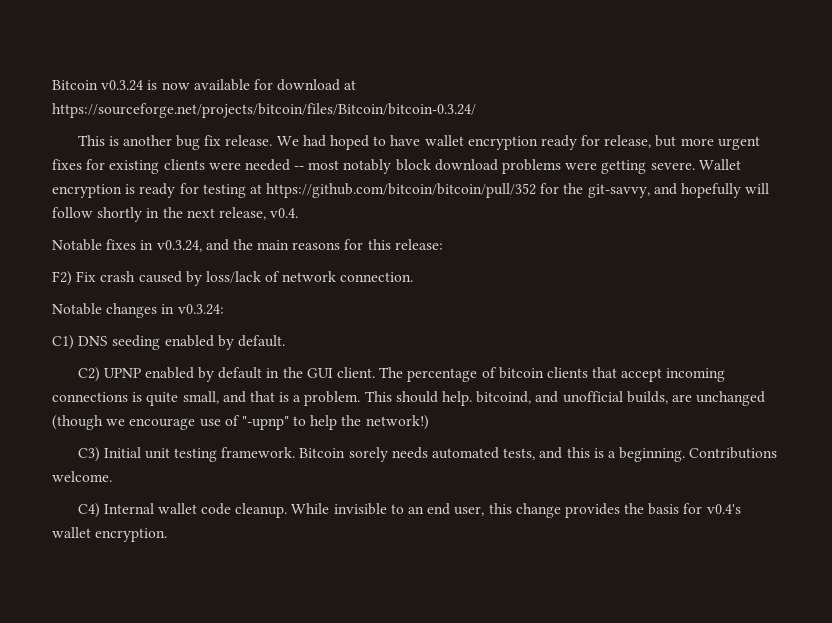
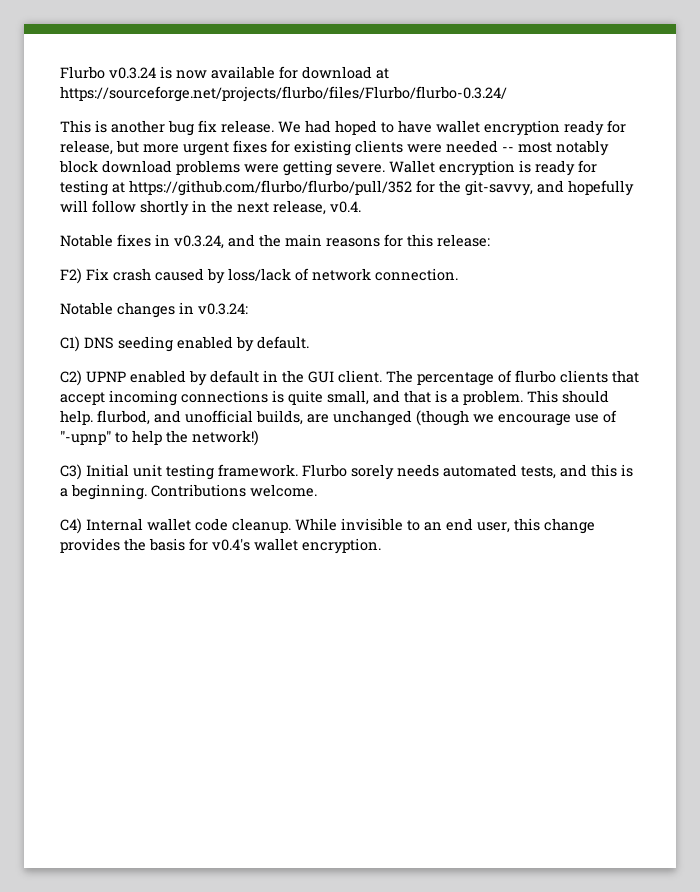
[52,80,98,90] Bitcoin -> [60,66,105,79] Flurbo
[52,103,476,118] https://sourceforge.net/projects/bitcoin/files/Bitcoin/bitcoin-0.3.24/ -> [60,86,507,102] https://sourceforge.net/projects/flurbo/files/Flurbo/flurbo-0.3.24/
[266,183,537,198] https://github.com/bitcoin/bitcoin/pull/352 -> [129,180,412,196] https://github.com/flurbo/flurbo/pull/352
[498,367,544,379] bitcoin -> [515,370,556,383] flurbo
[476,391,532,404] bitcoind, -> [97,410,150,425] flurbod,
[299,448,346,458] Bitcoin -> [302,464,347,477] Flurbo

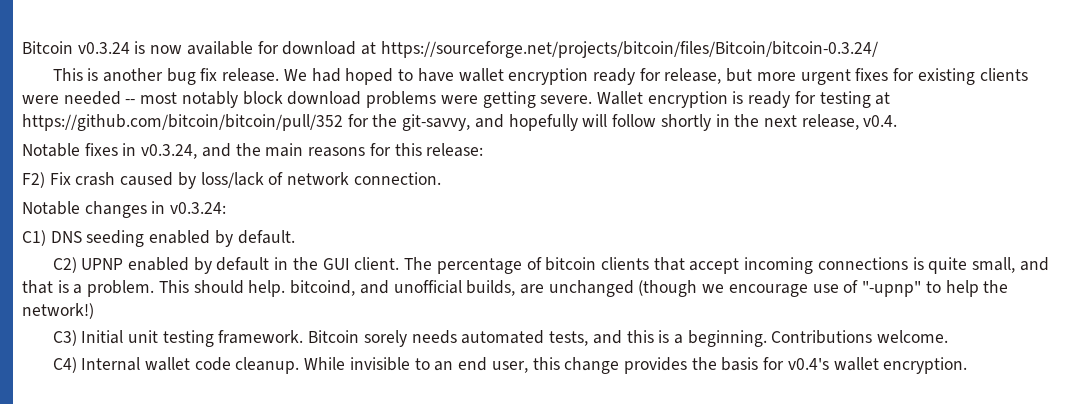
[60,66,105,79] Flurbo -> [22,41,73,54] Bitcoin
[60,86,507,102] https://sourceforge.net/projects/flurbo/files/Flurbo/flurbo-0.3.24/ -> [380,41,878,58] https://sourceforge.net/projects/bitcoin/files/Bitcoin/bitcoin-0.3.24/
[129,180,412,196] https://github.com/flurbo/flurbo/pull/352 -> [22,114,343,131] https://github.com/bitcoin/bitcoin/pull/352
[515,370,556,383] flurbo -> [545,257,597,271] bitcoin
[97,410,150,425] flurbod, -> [290,280,356,296] bitcoind,
[302,464,347,477] Flurbo -> [308,330,360,343] Bitcoin

